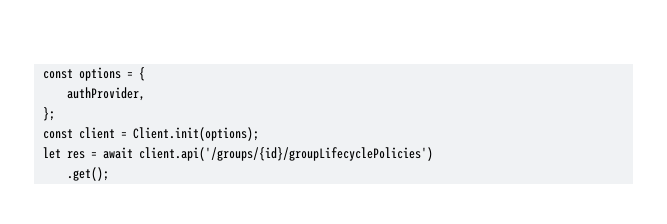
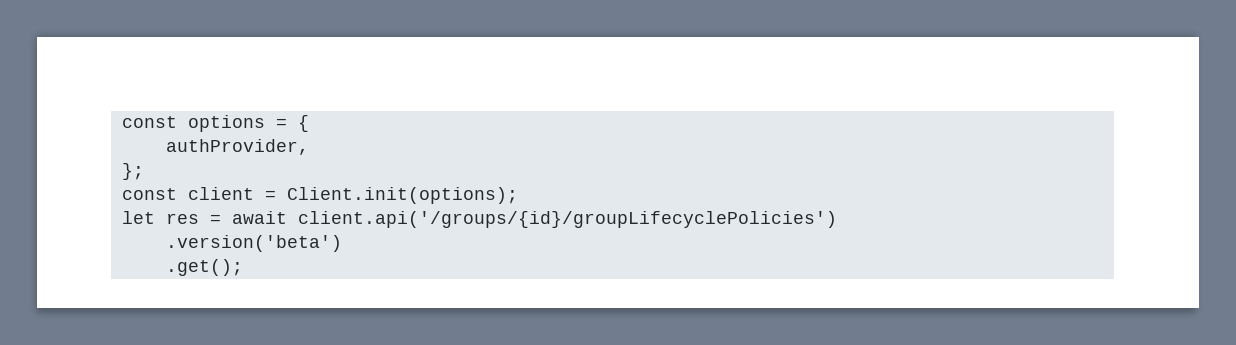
(433, 154) none -> [165,235,342,252] // .version('beta')

